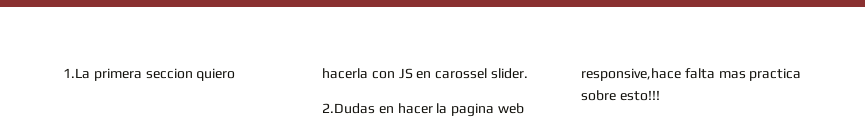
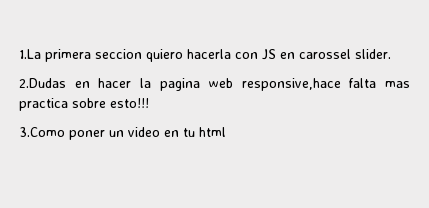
(660, 95) none -> [19,127,226,140] // 3.Como poner un video en tu html

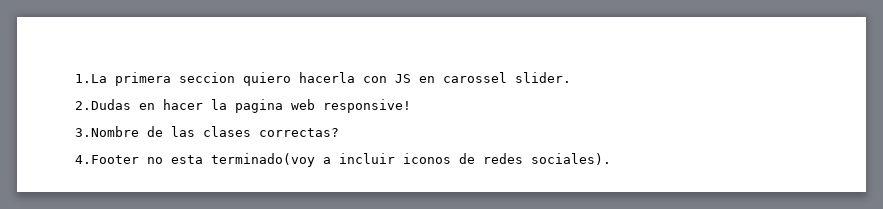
[241,78,410,91] [19,98,149,111] [19,127,226,140] responsive,hace falta mas practica sobre esto!!! // 3.Como poner un video en tu html -> [323,99,411,113] [75,126,339,137] [75,153,611,167] responsive! // 3.Nombre de las clases correctas? // 4.Footer no esta terminado(voy a incluir iconos de redes sociales).

